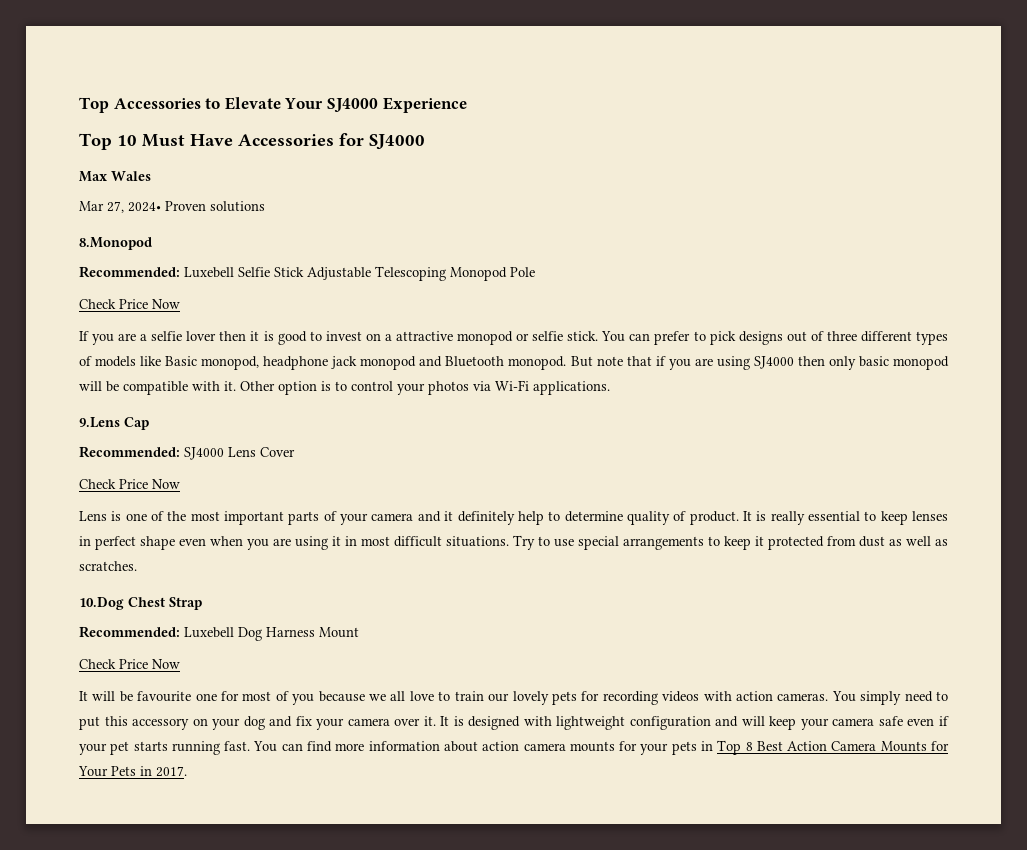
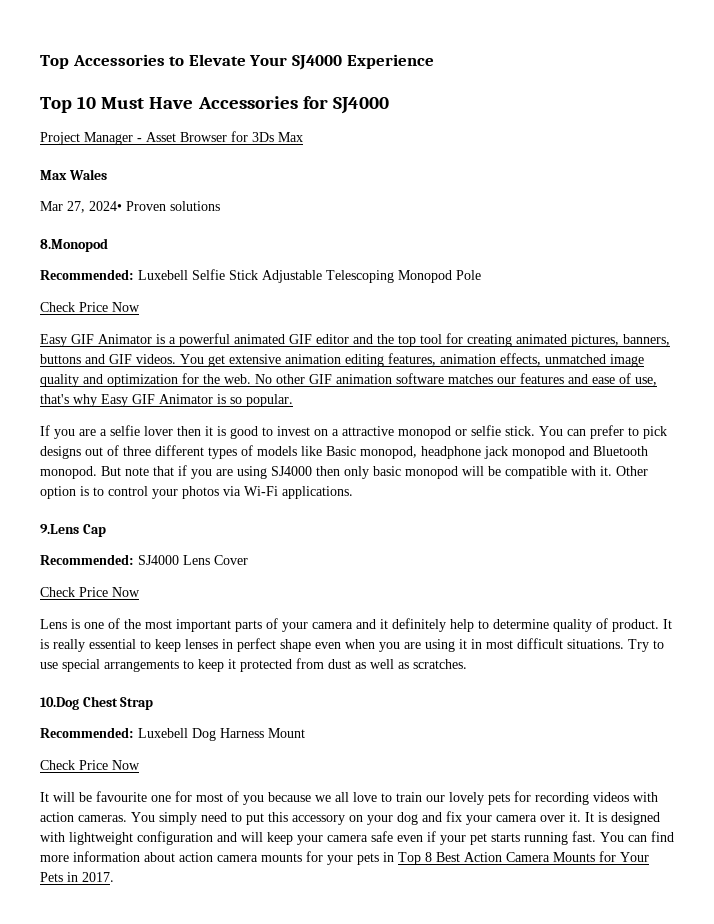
(425, 142) none -> [40,131,303,145] // Project Manager - Asset Browser for 3Ds Max
(180, 304) none -> [40,333,670,347] [40,353,644,367] [40,373,657,387] [40,394,293,407] // Easy GIF Animator is a powerful animated GIF editor and the top tool for creating animated pictures, banners, buttons and GIF videos. You get extensive animation editing features, animation effects, unmatched image quality and optimization for the web. No other GIF animation software matches our features and ease of use, that's why Easy GIF Animator is so popular.

